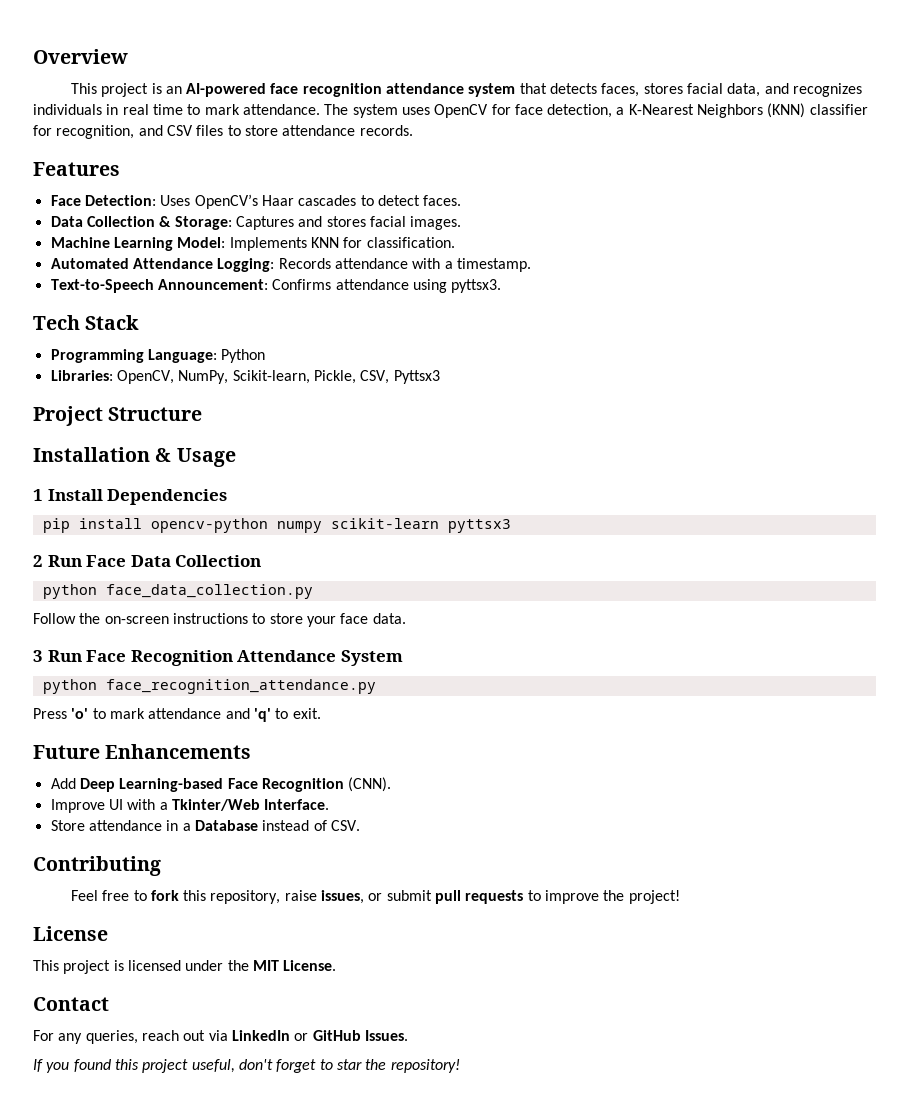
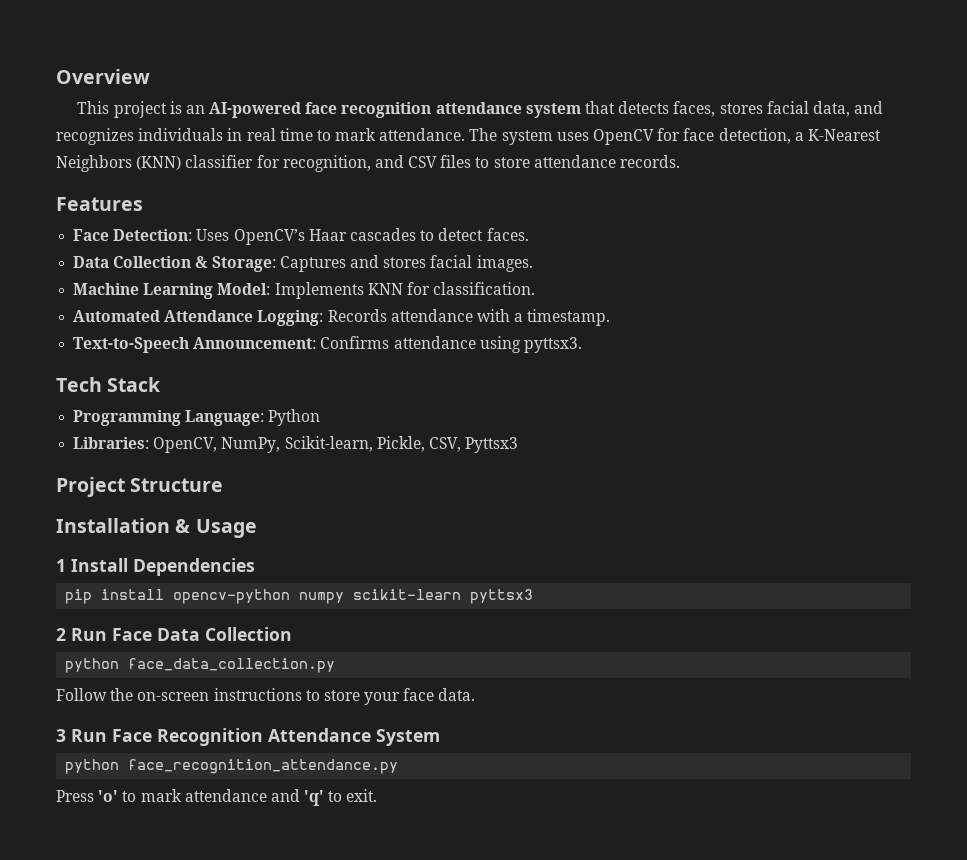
[33,744,252,759] [50,777,392,792] [50,799,330,813] [50,820,360,831] [33,856,161,876] [70,890,680,904] [33,926,108,941] [33,960,337,974] [33,997,109,1011] [33,1030,408,1044] [33,1059,460,1073] // Future Enhancements // Add Deep Learning-based Face Recognition (CNN). // Improve UI with a Tkinter/Web Interface. // Store attendance in a Database instead of CSV. // Contributing // Feel free to fork this repository, raise issues, or submit pull requests to improve the project! // License // This project is licensed under the MIT License. // Contact // For any queries, reach out via LinkedIn or GitHub Issues. // If you found this project useful, don't forget to star the repository! -> (378, 795) none

